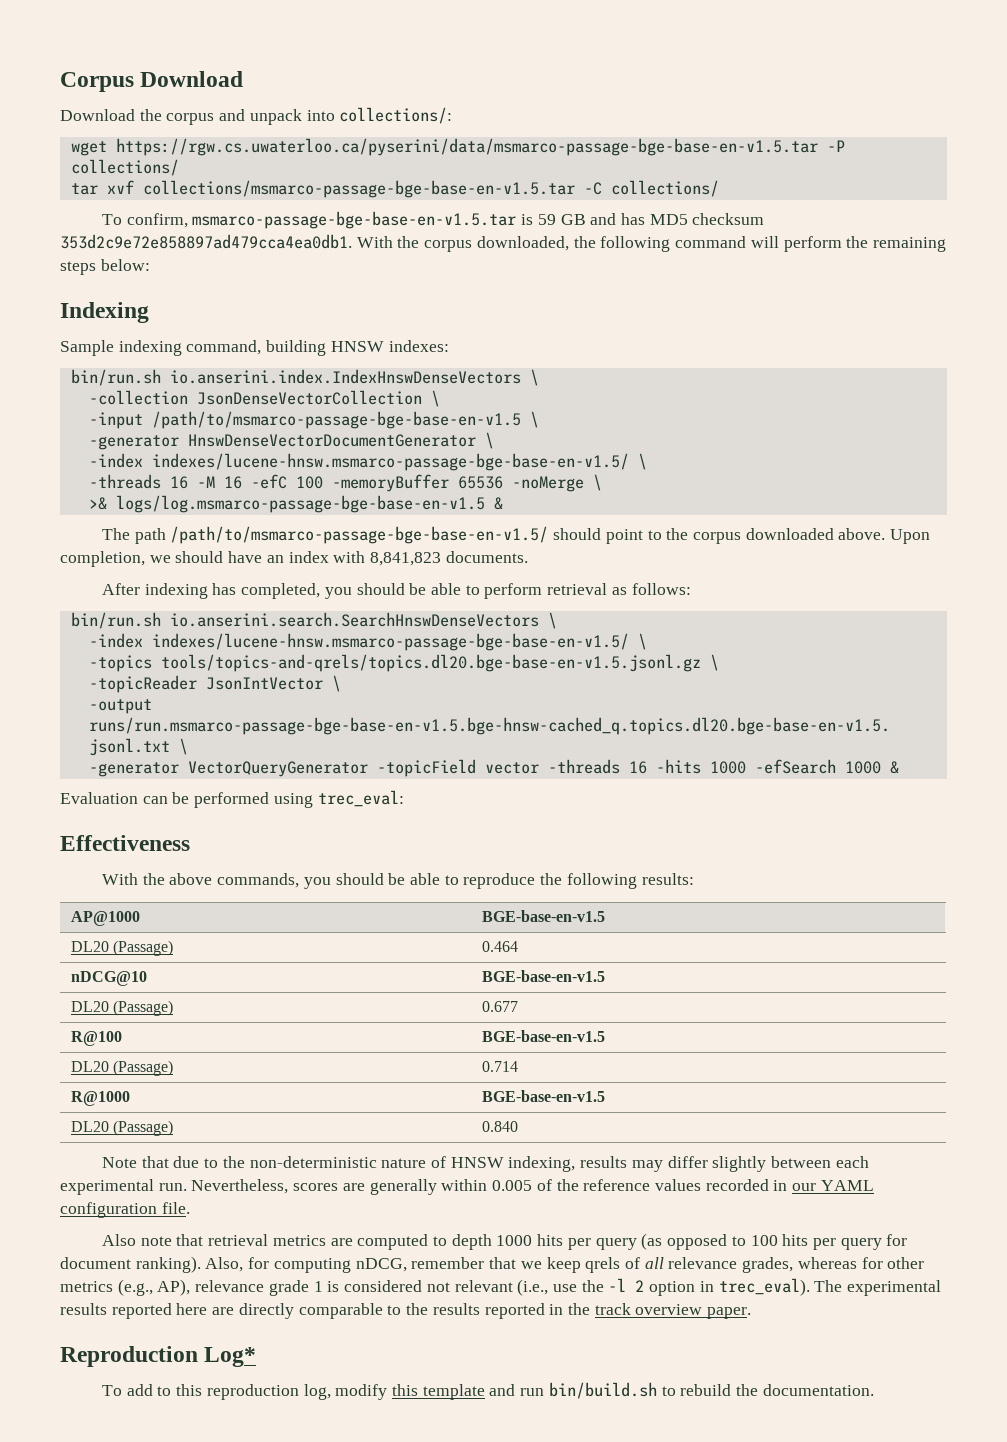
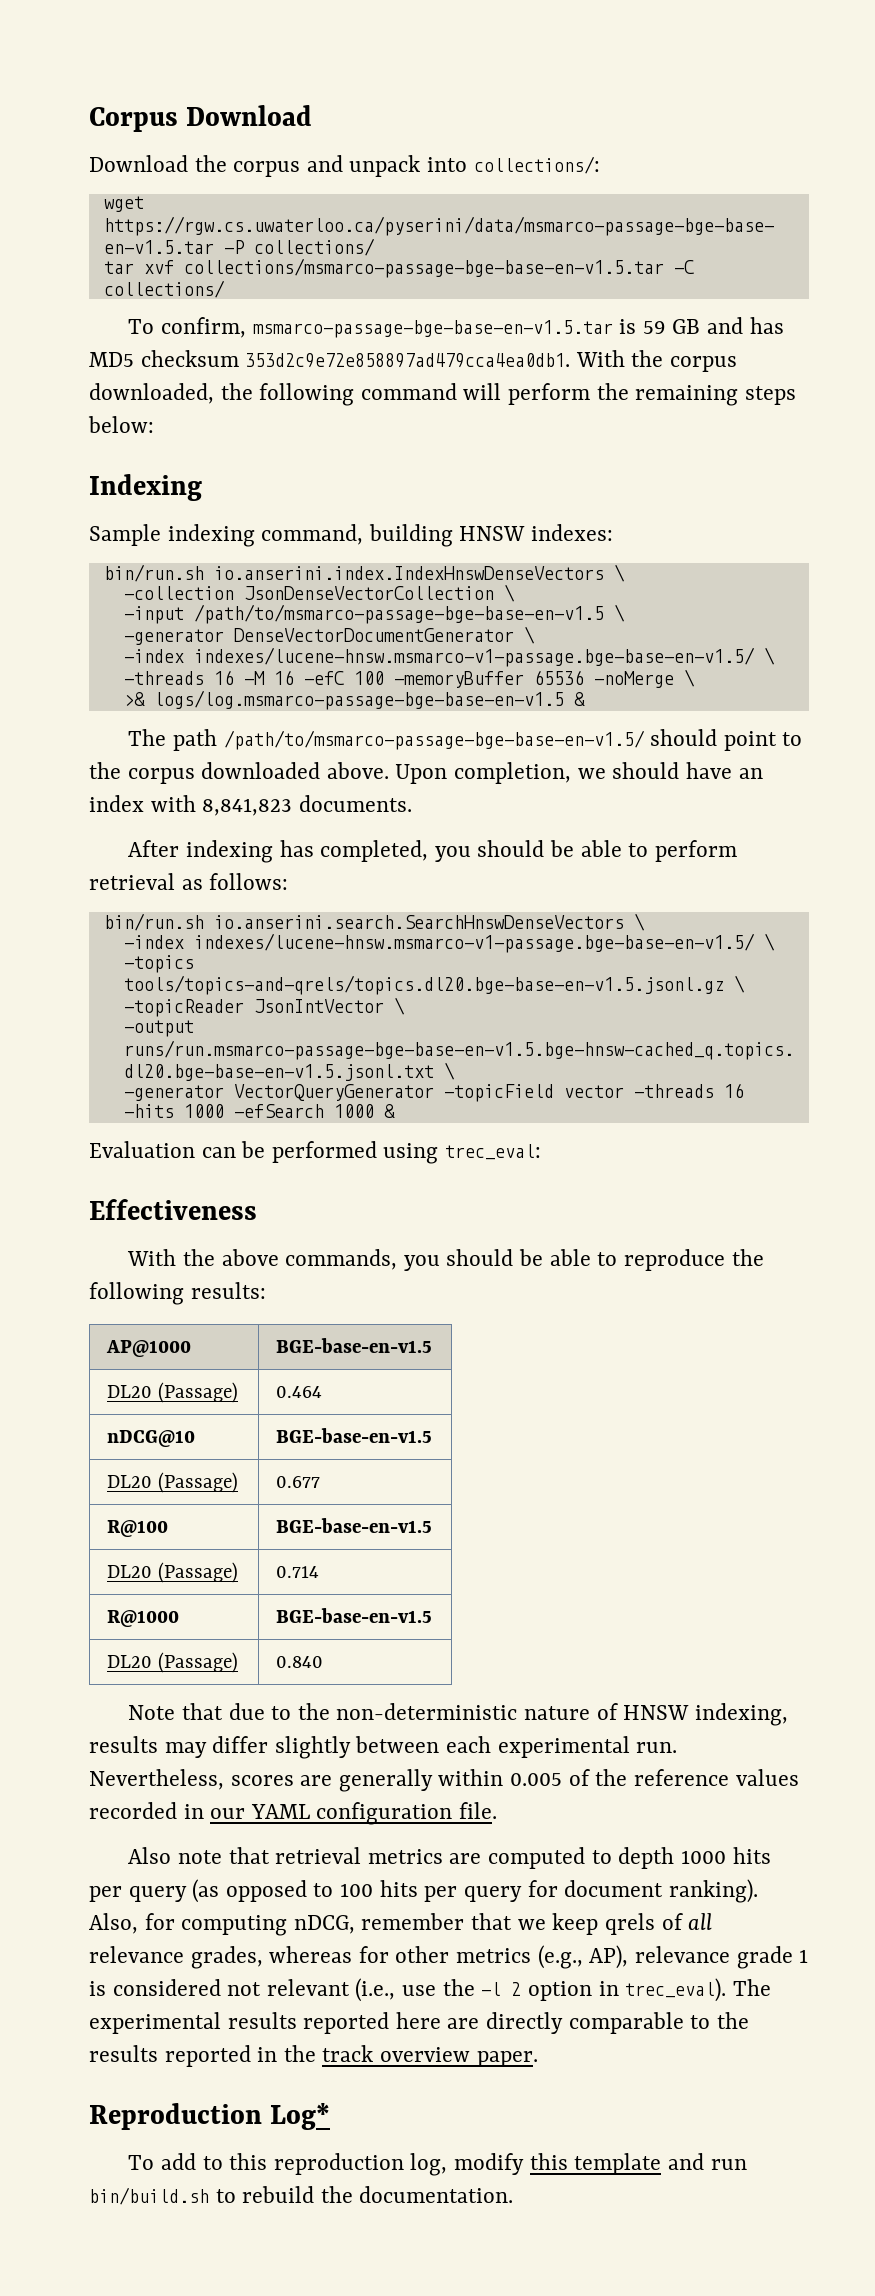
[187,432,494,449] [88,453,629,471] HnswDenseVectorDocumentGenerator \ // -index indexes/lucene-hnsw.msmarco-passage-bge-base-en-v1.5/ -> [233,626,535,644] [123,647,755,667] DenseVectorDocumentGenerator \ // -index indexes/lucene-hnsw.msmarco-v1-passage.bge-base-en-v1.5/
[151,633,629,651] indexes/lucene-hnsw.msmarco-passage-bge-base-en-v1.5/ -> [193,933,755,953] indexes/lucene-hnsw.msmarco-v1-passage.bge-base-en-v1.5/

